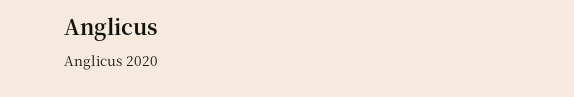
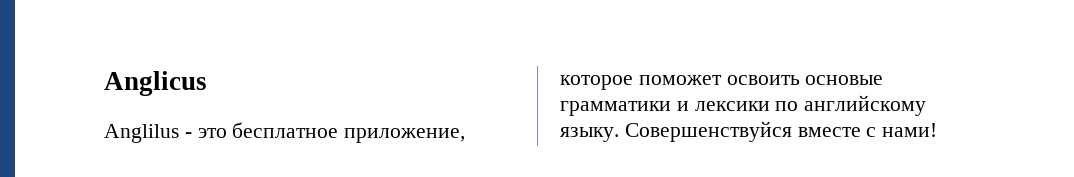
[64,55,158,70] Anglicus 2020 -> [104,122,466,143] [560,75,884,90] [560,95,927,116] [560,121,938,142] Anglilus - это бесплатное приложение, которое поможет освоить основые грамматики и лексики по английскому языку. Совершенствуйся вместе с нами!

